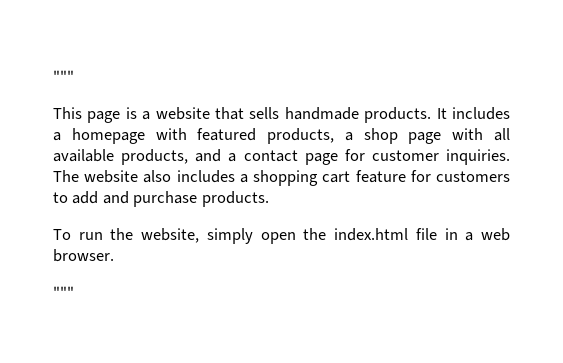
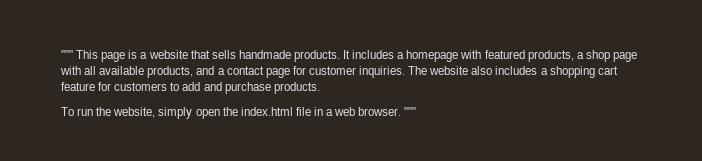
[53,70,74,82] """ // -> [61,50,73,59] """
(114, 255) // -> (402, 111) none

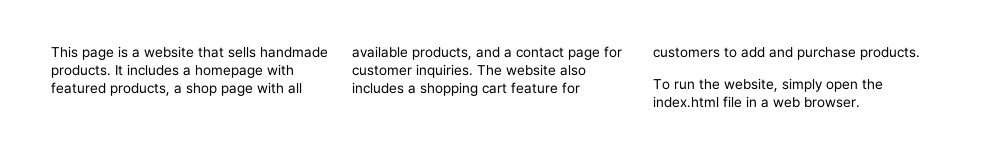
[61,50,73,59] """ -> (51, 52) none
[404,107,417,116] """ -> (860, 102) none

